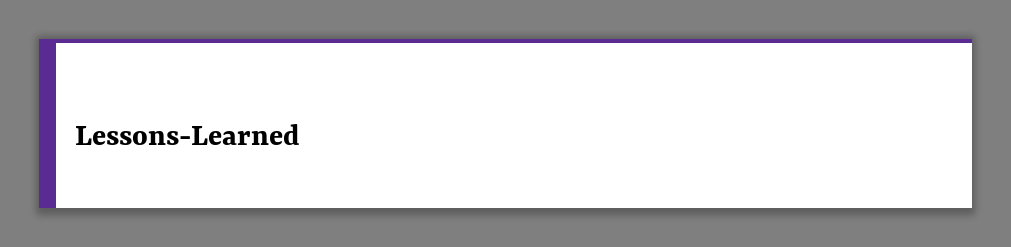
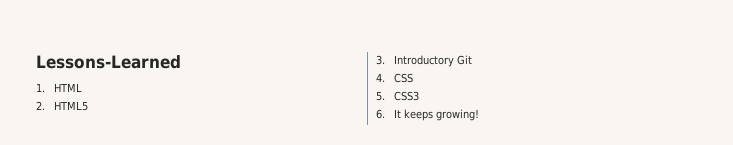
(300, 134) none -> [36,83,82,92] [36,101,88,111] [376,55,472,67] [376,73,413,83] [376,91,419,101] [376,109,479,121] // 1. HTML // 2. HTML5 // 3. Introductory Git // 4. CSS // 5. CSS3 // 6. It keeps growing!

